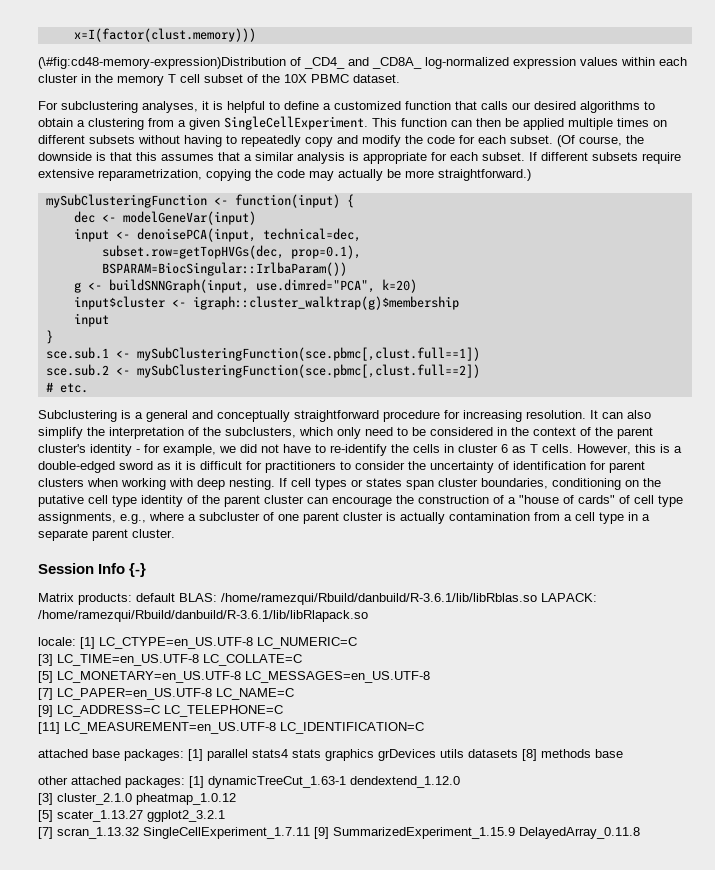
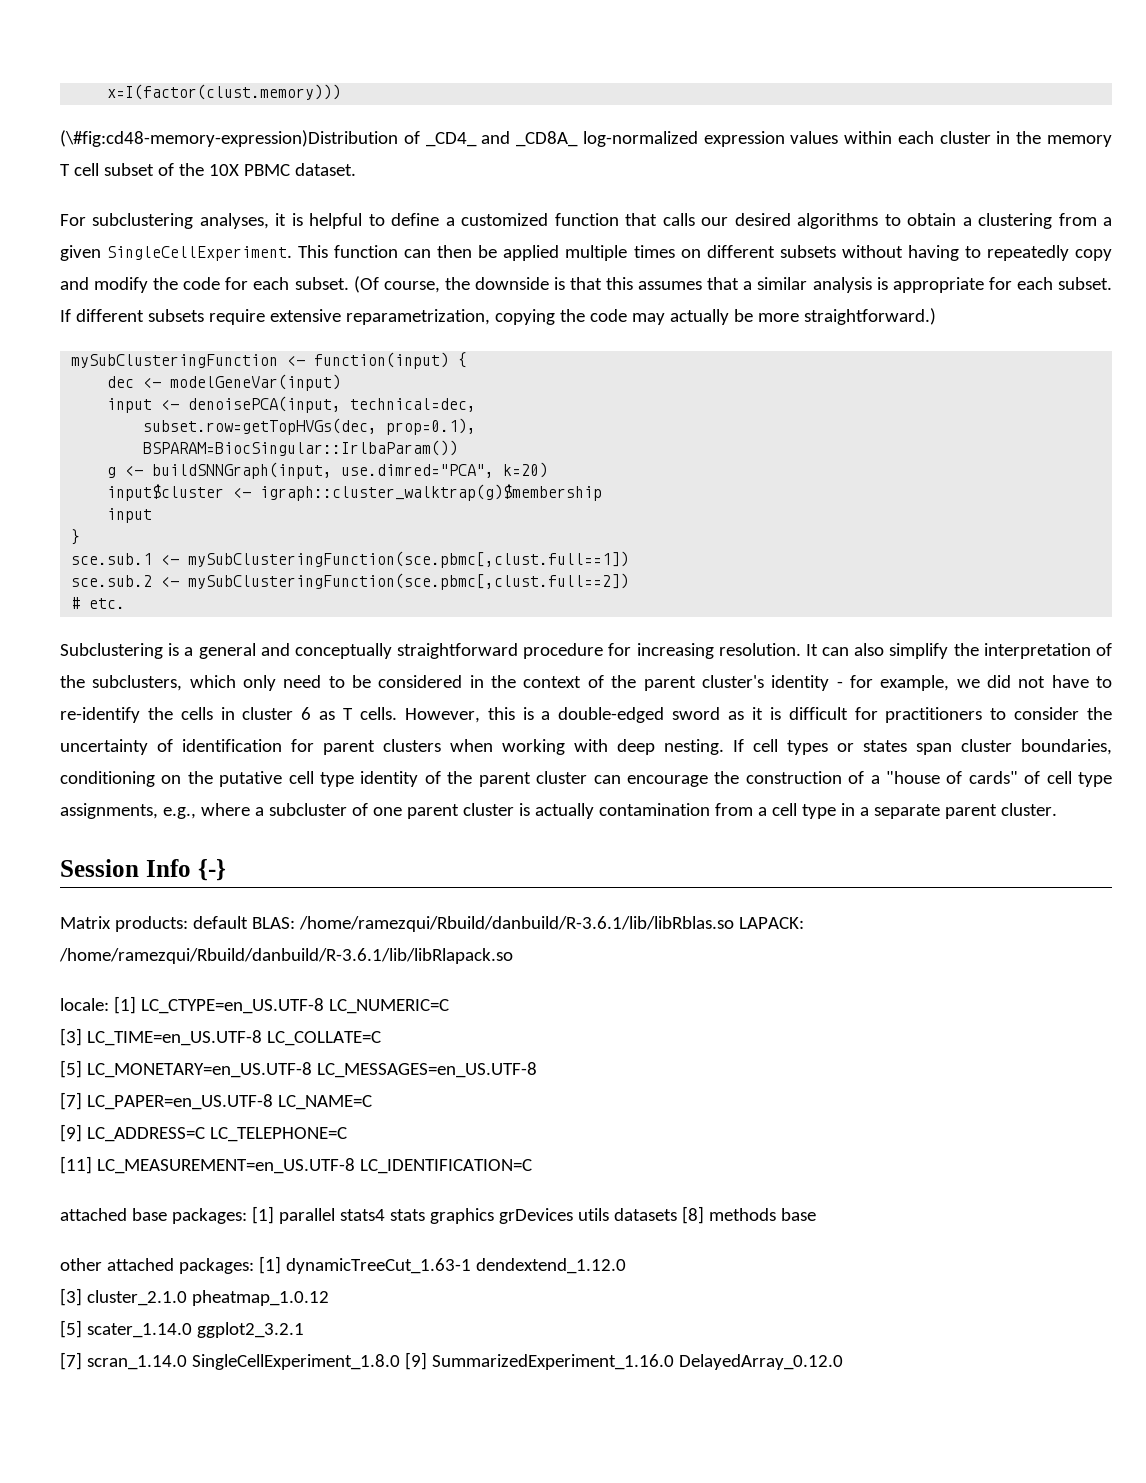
[57,810,143,822] scater_1.13.27 -> [86,1323,192,1338] scater_1.14.0
[57,827,640,839] scran_1.13.32 SingleCellExperiment_1.7.11 [9] SummarizedExperiment_1.15.9 DelayedArray_0.11.8 -> [86,1352,843,1370] scran_1.14.0 SingleCellExperiment_1.8.0 [9] SummarizedExperiment_1.16.0 DelayedArray_0.12.0

